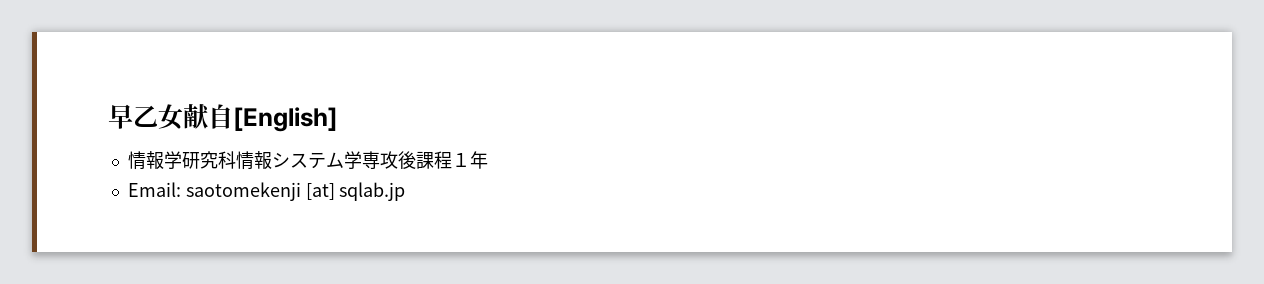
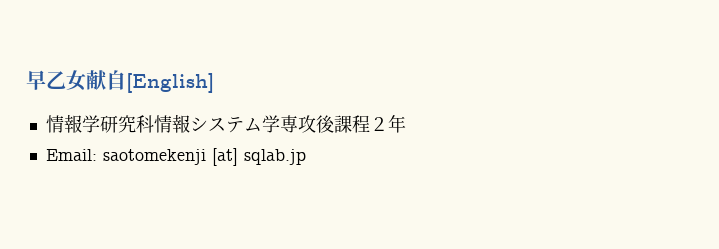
[451,153,470,167] １ -> [369,117,388,131] ２

